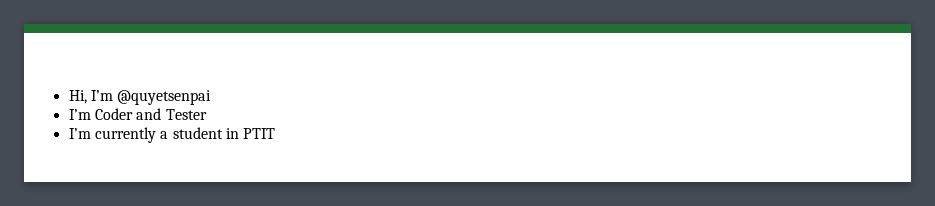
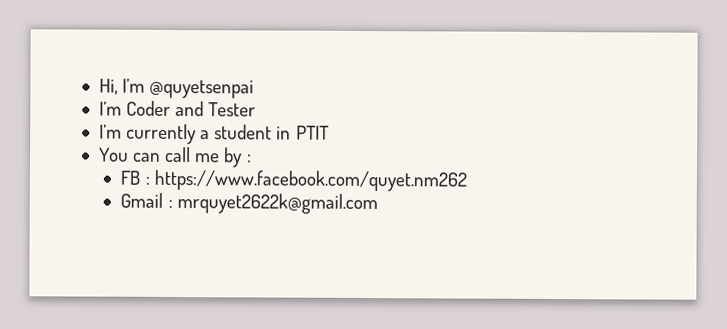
(276, 133) none -> [98,146,252,168] [120,169,467,192] [120,192,378,215] // You can call me by : // FB : https://www.facebook.com/quyet.nm262 // Gmail : mrquyet2622k@gmail.com

